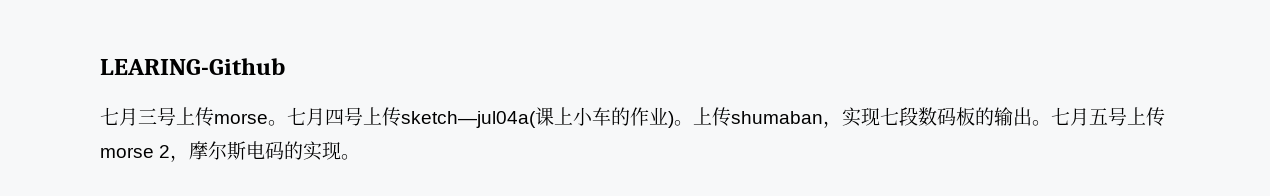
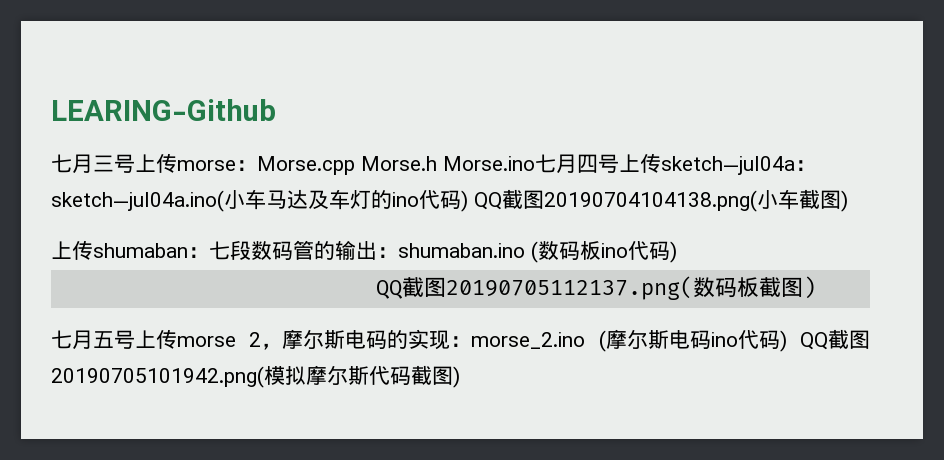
[268,107,693,128] 。七月四号上传sketch—jul04a(课上小车的作业)。 -> [236,153,816,175] [51,189,848,212] ：Morse.cpp Morse.h Morse.ino七月四号上传sketch—jul04a：sketch—jul04a.ino(小车马达及车灯的ino代码) QQ截图20190704104138.png(小车截图) //
[823,107,880,128] ，实现 -> [188,247,209,258] ：
[956,107,1051,126] 板的输出。 -> [293,240,677,263] [375,276,816,300] 管的输出：shumaban.ino (数码板ino代码) // QQ截图20190705112137.png(数码板截图) //
[341,154,361,160] 。 -> [450,329,871,352] [51,365,460,388] ：morse_2.ino (摩尔斯电码ino代码) QQ截图20190705101942.png(模拟摩尔斯代码截图)

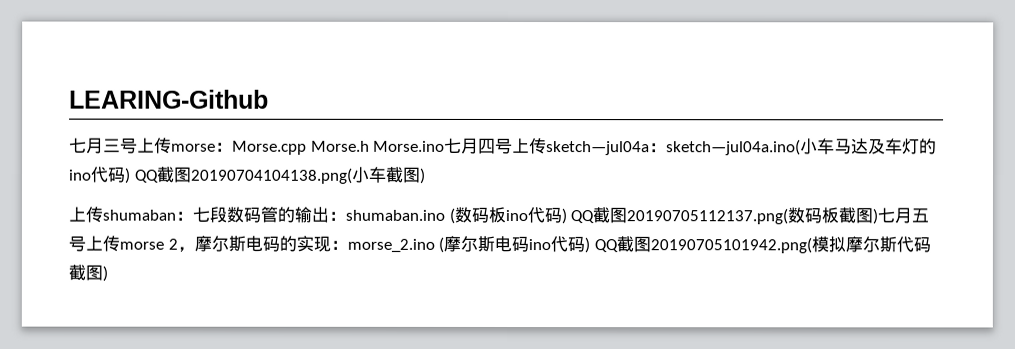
(677, 252) // -> (567, 216) none
(816, 287) // -> (879, 216) none

